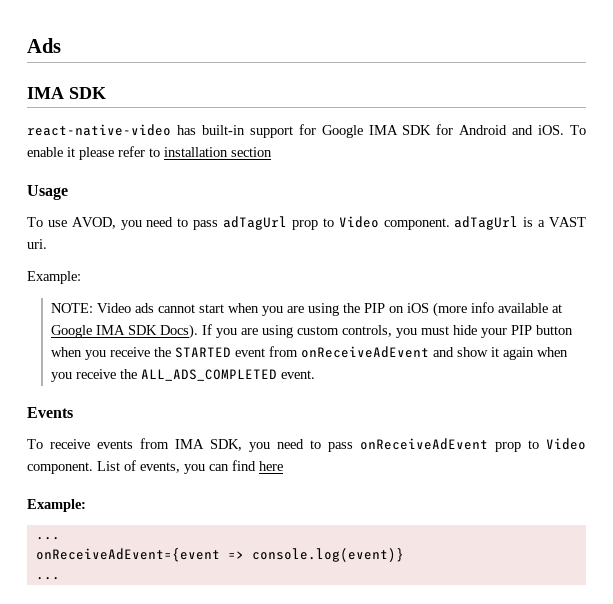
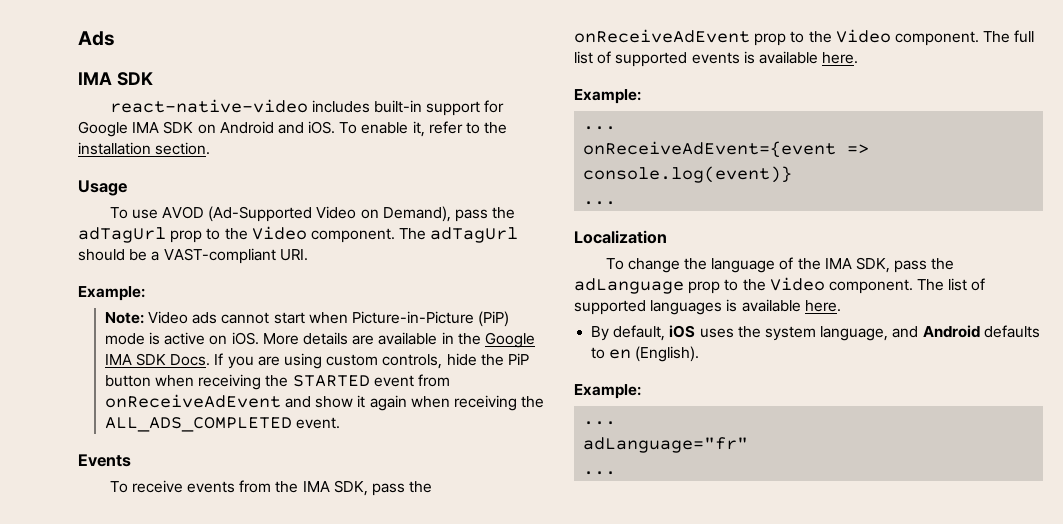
[176,125,196,135] has -> [311,100,370,113] includes
[436,124,454,135] for -> [197,124,216,134] on
[67,146,272,160] [27,185,68,200] [27,217,219,230] it please refer to installation section // Usage // To use AVOD, you need to pass -> [412,121,508,137] [78,142,211,155] [78,180,127,196] [109,206,516,222] it, refer to the installation section. // Usage // To use AVOD (Ad-Supported Video on Demand), pass the
[338,216,587,230] [27,239,47,249] [27,271,81,284] [50,303,93,313] Video component. adTagUrl is a VAST uri. // Example: // NOTE: -> [224,226,519,243] [78,248,308,264] [78,286,145,301] [104,312,144,324] the Video component. The adTagUrl should be a VAST-compliant URI. // Example: // Note:
[261,302,562,317] [50,324,198,339] you are using the PIP on iOS (more info available at Google IMA SDK Docs). -> [351,311,510,327] [104,332,535,348] [104,353,211,366] Picture-in-Picture (PiP) mode is active on iOS. More details are available in the Google IMA SDK Docs.
[395,325,573,338] [50,347,150,360] you must hide your PIP button when you receive -> [446,353,529,366] [104,374,262,390] hide the PiP button when receiving
[50,369,116,382] you receive -> [453,395,517,411] receiving
[175,439,353,452] IMA SDK, you need to pass -> [275,480,433,496] the IMA SDK, pass the
[546,438,586,450] [27,460,283,474] Video component. List of events, you can find here -> [808,29,1035,46] [574,51,859,67] the Video component. The full list of supported events is available here.
(60, 578) none -> [574,230,667,244] [605,257,955,273] [574,277,986,294] [574,299,841,315] [591,325,1040,341] [591,346,700,362] [574,384,641,399] [583,421,617,425] [583,437,749,453] [583,471,617,475] // Localization // To change the language of the IMA SDK, pass the adLanguage prop to the Video component. The list of supported languages is available here. // By default, iOS uses the system language, and Android defaults to en (English). // Example: // ... // adLanguage="fr" // ...

